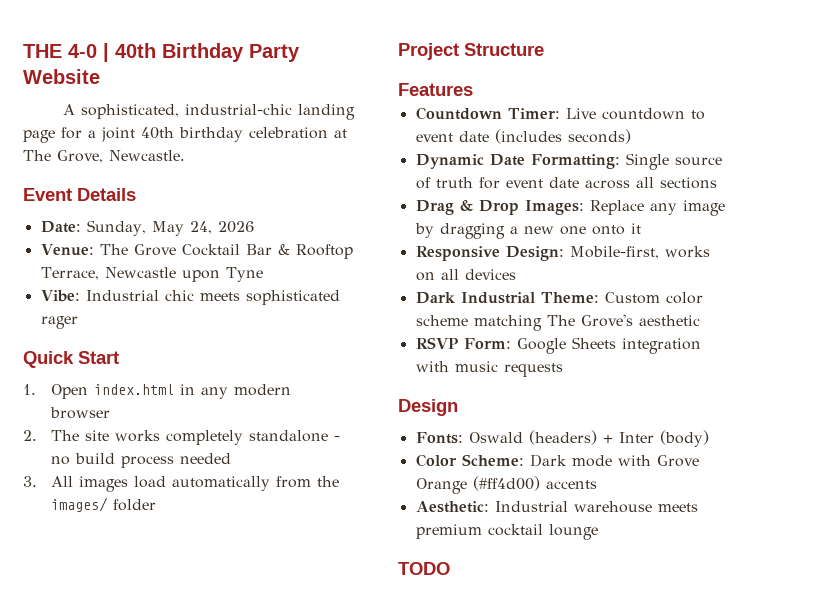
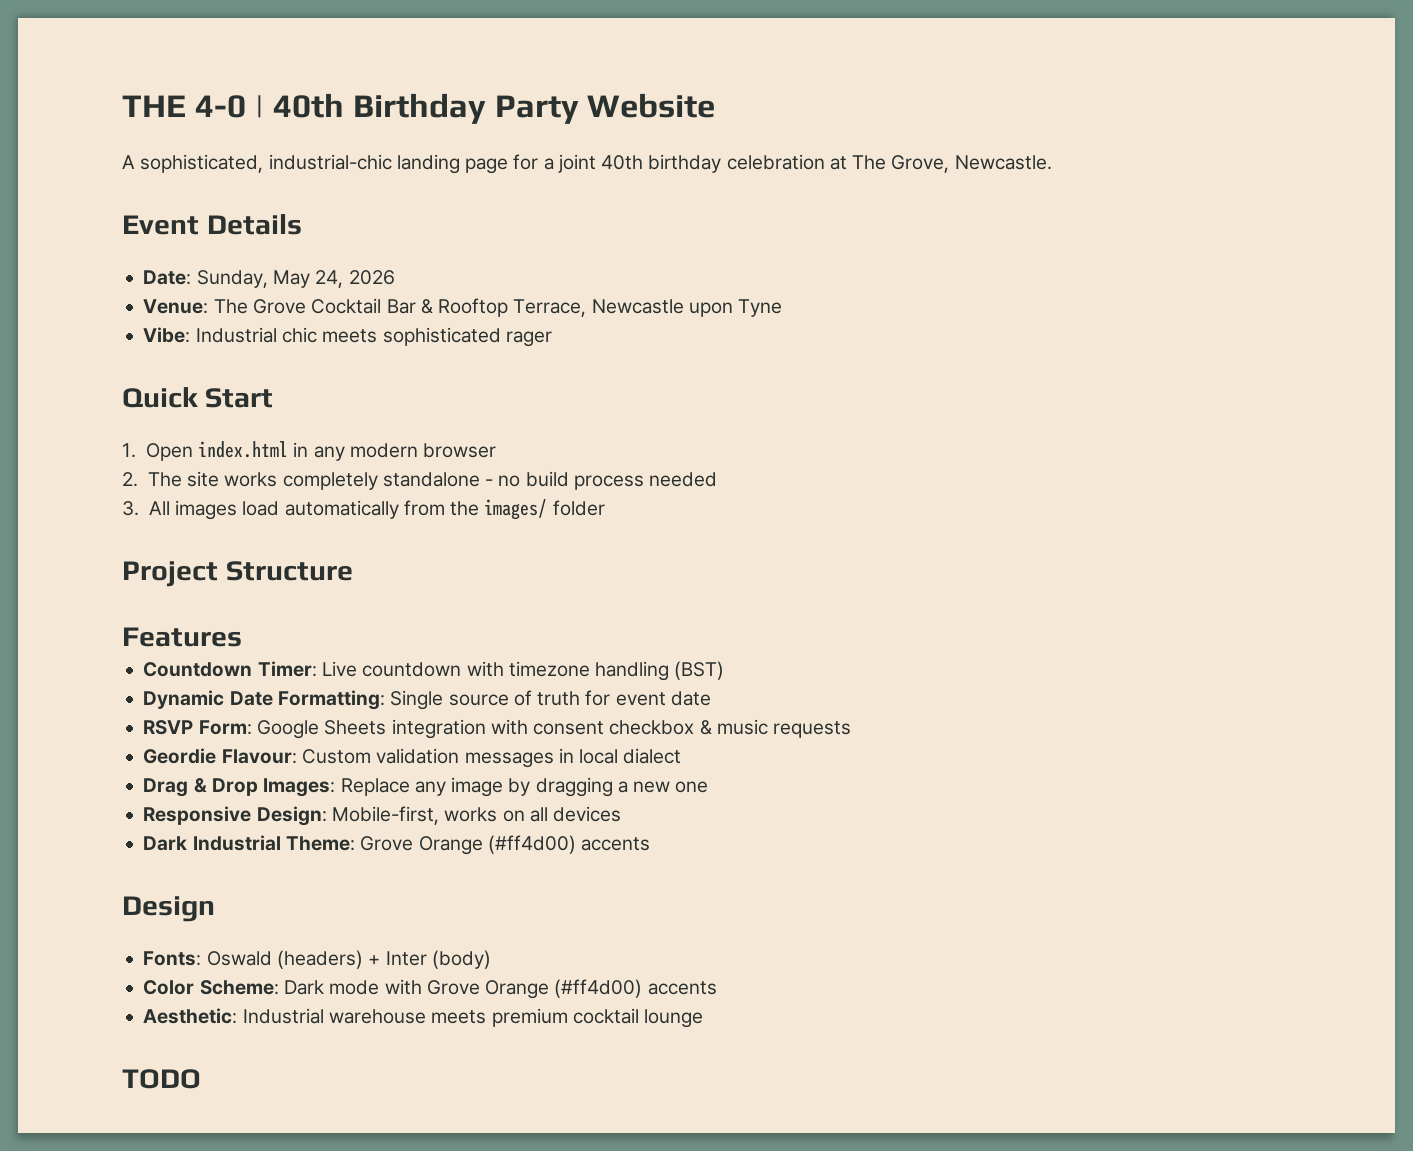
[690,110,705,120] [415,129,631,144] to event date (includes seconds) -> [466,661,725,681] with timezone handling (BST)
[584,177,717,189] across all sections -> [143,719,852,739] [143,748,682,768] // RSVP Form: Google Sheets integration with consent checkbox & music requests // Geordie Flavour: Custom validation messages in local dialect
[591,223,641,235] onto it -> (709, 787) none
[604,292,703,304] [415,314,700,331] [415,337,701,354] [415,361,563,377] Custom color scheme matching The Grove's aesthetic // RSVP Form: Google Sheets integration with music requests -> [360,835,651,855] Grove Orange (#ff4d00) accents

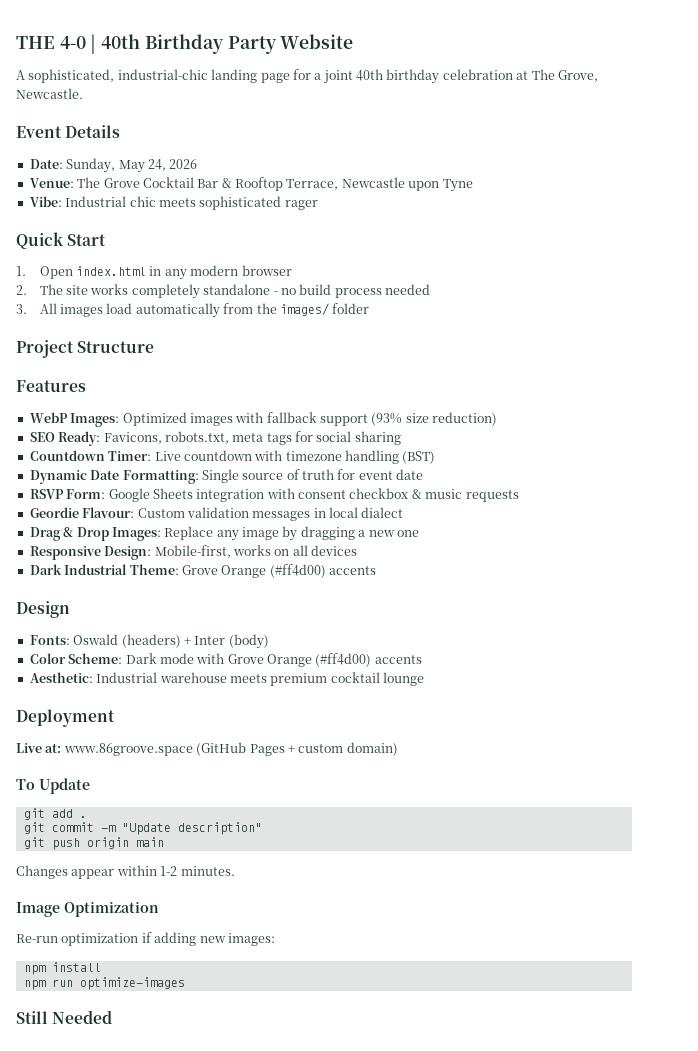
(242, 637) none -> [29,412,498,427] [29,431,401,446] // WebP Images: Optimized images with fallback support (93% size reduction) // SEO Ready: Favicons, robots.txt, meta tags for social sharing
[122,1069,201,1089] TODO -> [16,709,115,727] [16,742,398,756] [16,778,90,794] [23,808,87,820] [23,822,262,835] [23,837,164,850] [16,865,235,879] [16,901,159,917] [16,932,275,946] [23,962,101,975] [23,977,185,990] [16,1010,113,1024] Deployment // Live at: www.86groove.space (GitHub Pages + custom domain) // To Update // git add . // git commit -m "Update description" // git push origin main // Changes appear within 1-2 minutes. // Image Optimization // Re-run optimization if adding new images: // npm install // npm run optimize-images // Still Needed

